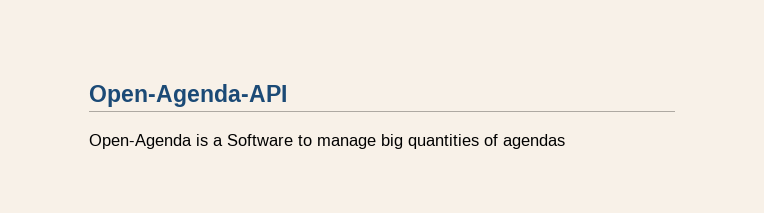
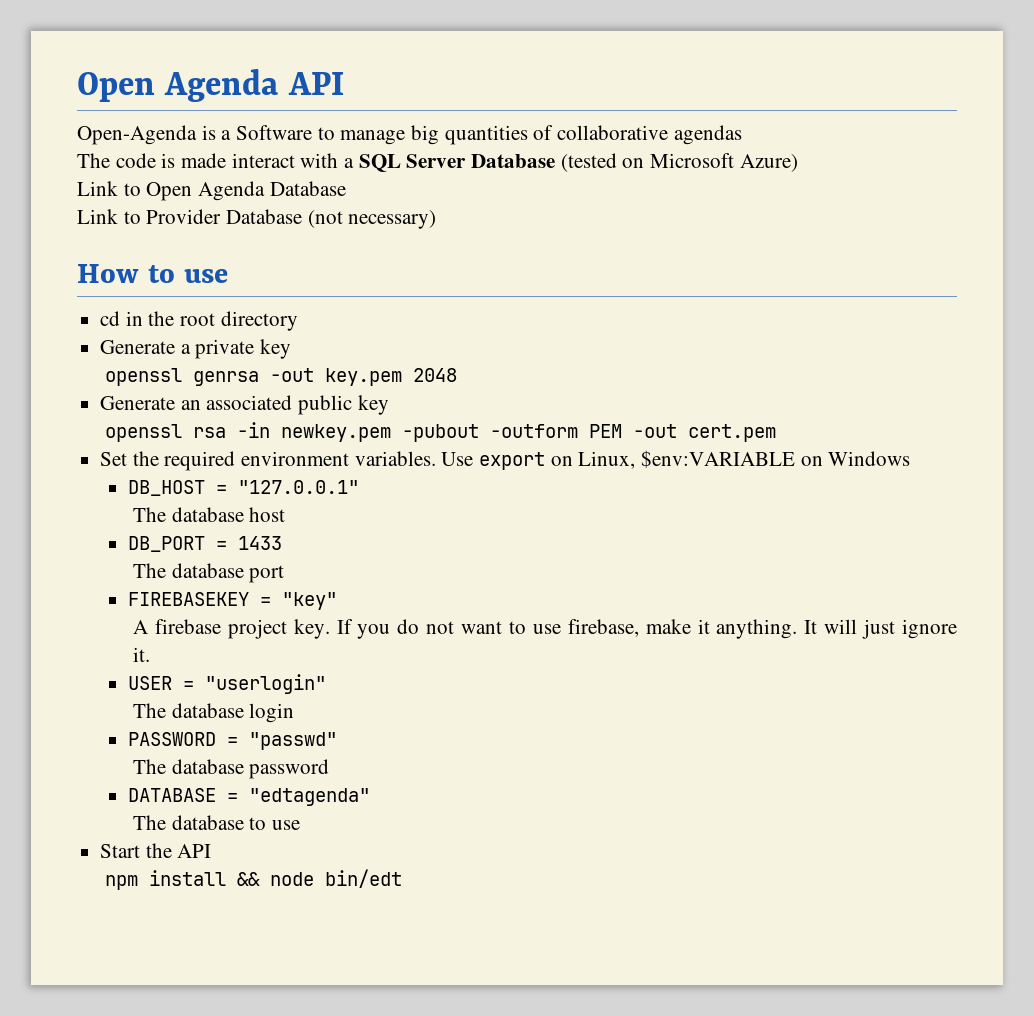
[89,84,287,107] Open-Agenda-API -> [77,69,344,102] Open Agenda API
(498, 140) none -> [557,125,669,140] collaborative
(565, 141) none -> [77,153,798,172] [77,181,346,201] [77,209,437,229] [77,264,228,283] [100,311,298,331] [100,339,292,359] [105,368,458,386] [100,395,389,415] [105,422,777,442] [100,450,911,471] [128,480,360,496] [133,507,286,522] [128,536,283,552] [133,563,285,583] [128,592,338,610] [133,619,958,639] [133,647,151,662] [128,674,327,694] [133,703,295,723] [128,732,338,750] [133,759,330,779] [128,788,371,806] [133,815,301,830] [100,843,212,858] [105,869,403,890] // The code is made interact with a SQL Server Database (tested on Microsoft Azure) // Link to Open Agenda Database // Link to Provider Database (not necessary) // How to use // cd in the root directory // Generate a private key // openssl genrsa -out key.pem 2048 // Generate an associated public key // openssl rsa -in newkey.pem -pubout -outform PEM -out cert.pem // Set the required environment variables. Use export on Linux, $env:VARIABLE on Windows // DB_HOST = "127.0.0.1" // The database host // DB_PORT = 1433 // The database port // FIREBASEKEY = "key" // A firebase project key. If you do not want to use firebase, make it anything. It will just ignore it. // USER = "userlogin" // The database login // PASSWORD = "passwd" // The database password // DATABASE = "edtagenda" // The database to use // Start the API // npm install && node bin/edt

